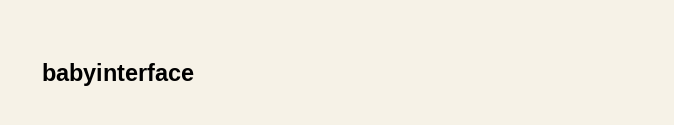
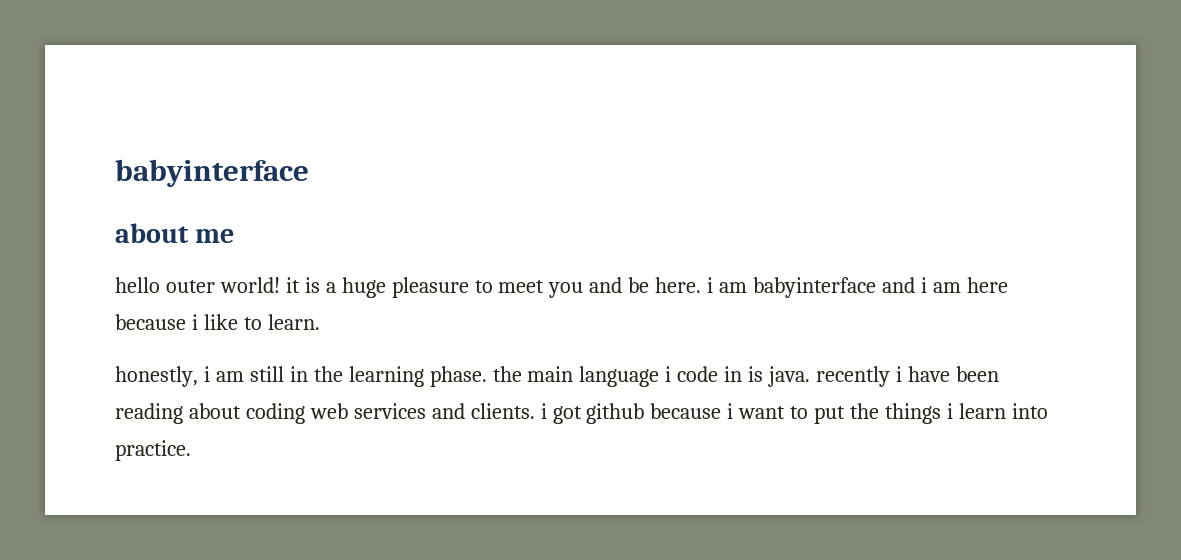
[42,63,194,86] babyinterface -> [115,159,309,187] [115,223,235,243] [115,277,1008,298] [115,314,320,330] [115,366,999,387] [115,403,1048,424] [115,440,191,461] babyinterface // about me // hello outer world! it is a huge pleasure to meet you and be here. i am babyinterface and i am here because i like to learn. // honestly, i am still in the learning phase. the main language i code in is java. recently i have been reading about coding web services and clients. i got github because i want to put the things i learn into practice.

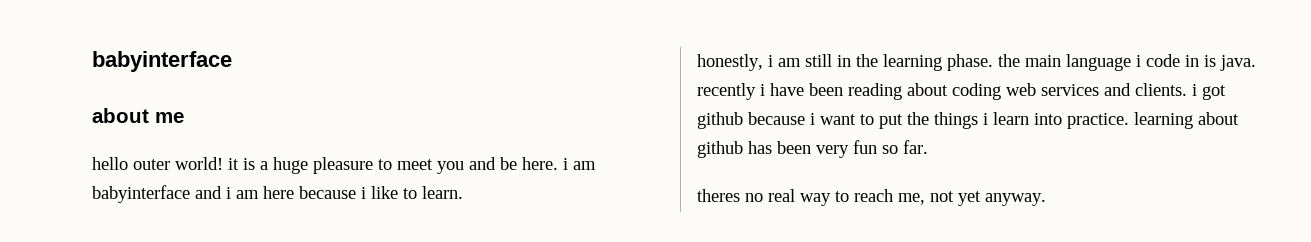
(191, 450) none -> [1134,112,1239,129] [697,140,928,158] [697,189,1046,206] learning about github has been very fun so far. // theres no real way to reach me, not yet anyway.

